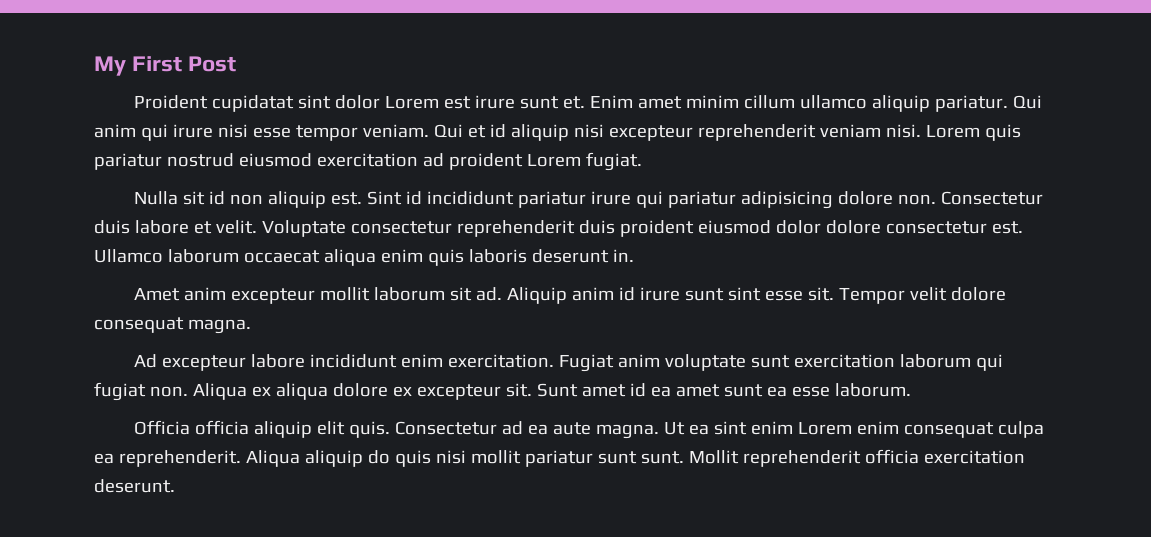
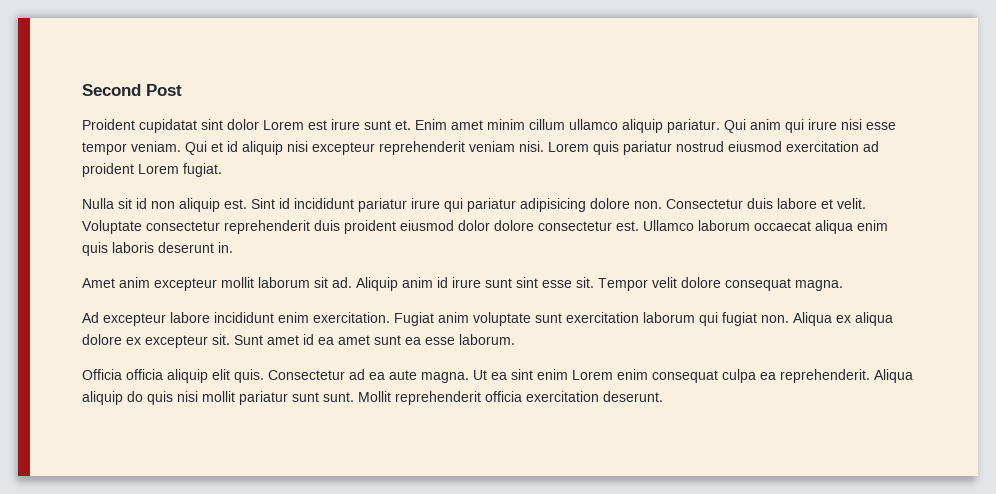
[94,56,183,76] My First -> [82,84,141,96] Second

